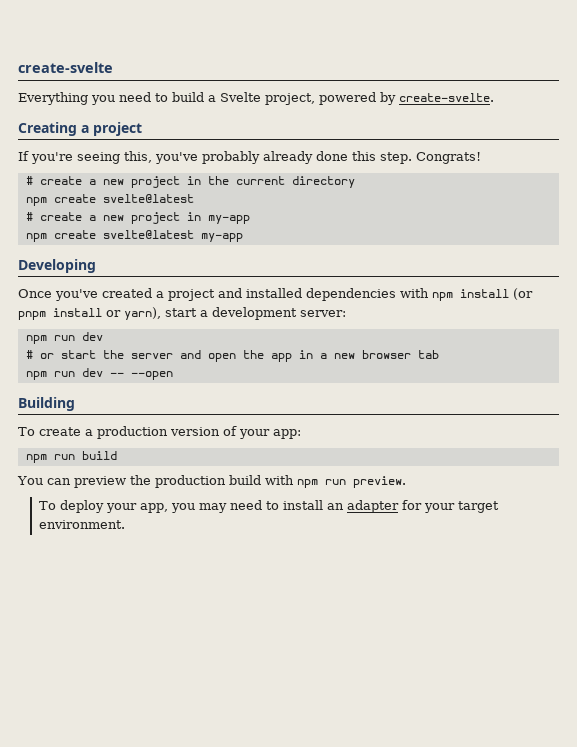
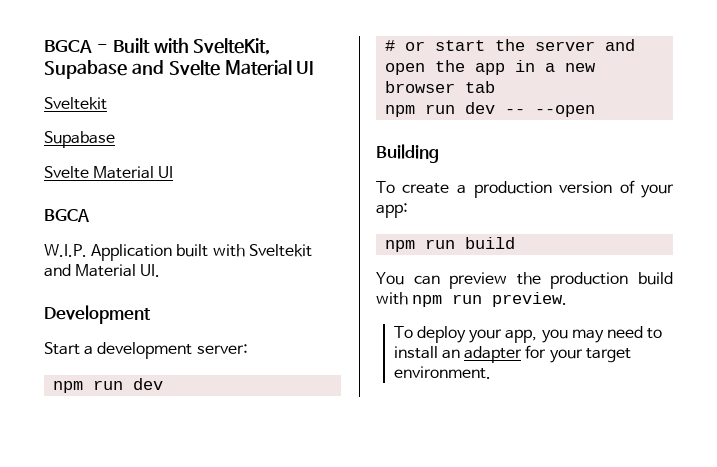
[18,62,113,73] [18,92,494,105] [18,122,142,136] [18,151,481,164] [25,176,355,188] [25,194,194,206] [25,212,250,224] [25,230,243,242] [18,259,96,273] [18,288,533,301] [18,307,197,320] create-svelte // Everything you need to build a Svelte project, powered by create-svelte. // Creating a project // If you're seeing this, you've probably already done this step. Congrats! // # create a new project in the current directory // npm create svelte@latest // # create a new project in my-app // npm create svelte@latest my-app // Developing // Once you've created a project and installed dependencies with npm install (or pnpm install or yarn), start -> [44,38,271,55] [44,60,314,79] [44,97,107,110] [44,131,115,148] [44,166,174,179] [44,209,89,222] [44,244,312,261] [44,264,161,277] [44,305,151,324] [44,342,80,355] BGCA - Built with SvelteKit, Supabase and Svelte Material UI // Sveltekit // Supabase // Svelte Material UI // BGCA // W.I.P. Application built with Sveltekit and Material UI. // Development // Start

